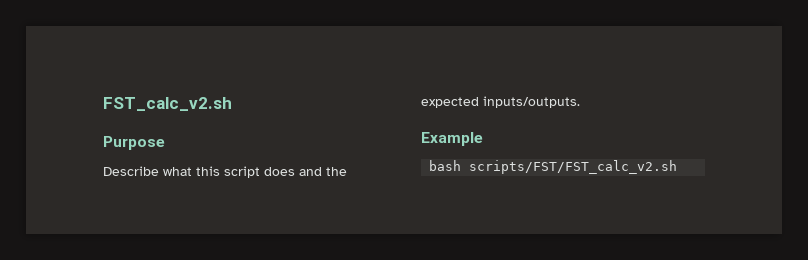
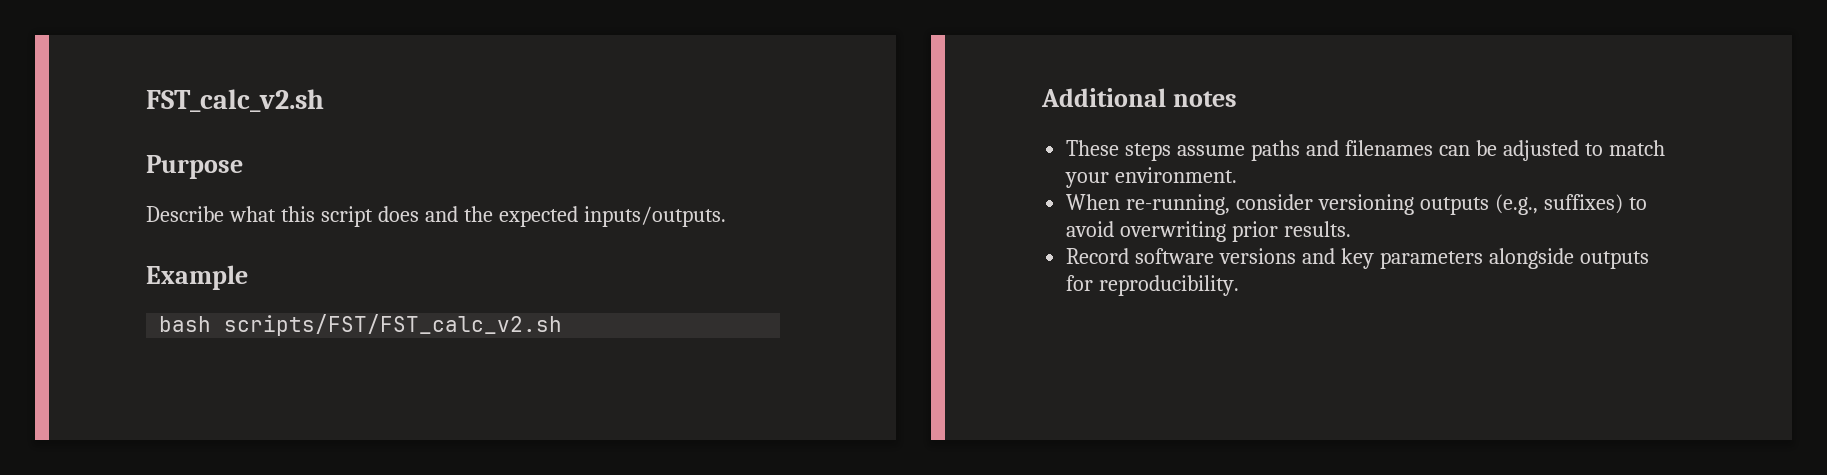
(678, 167) none -> [1041,88,1237,107] [1066,140,1665,161] [1065,167,1238,188] [1066,194,1647,215] [1066,221,1352,242] [1066,248,1649,269] [1066,275,1240,296] // Additional notes // These steps assume paths and filenames can be adjusted to match your environment. // When re-running, consider versioning outputs (e.g., suffixes) to avoid overwriting prior results. // Record software versions and key parameters alongside outputs for reproducibility.

